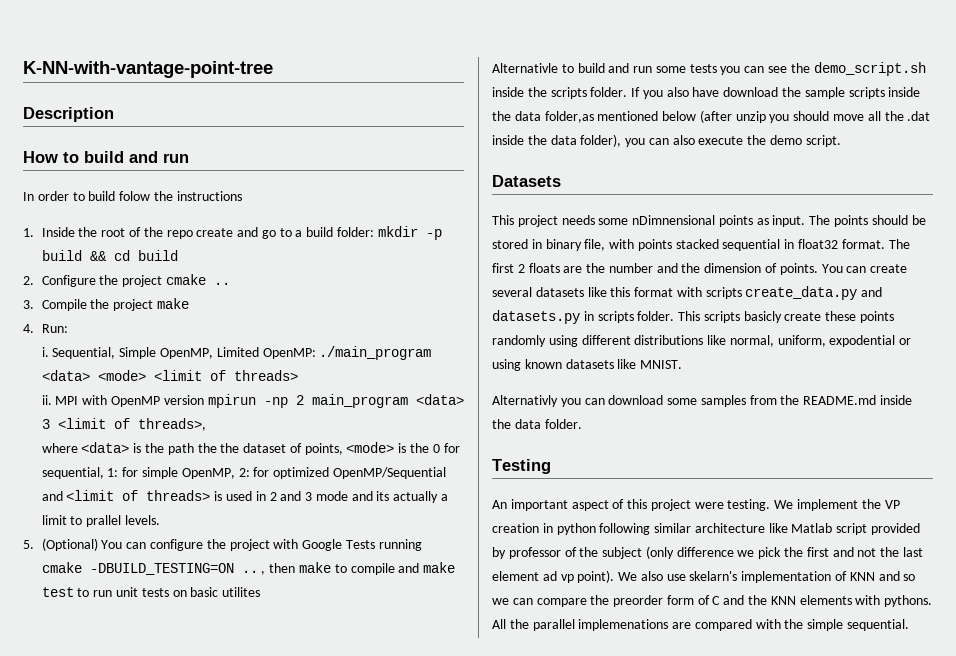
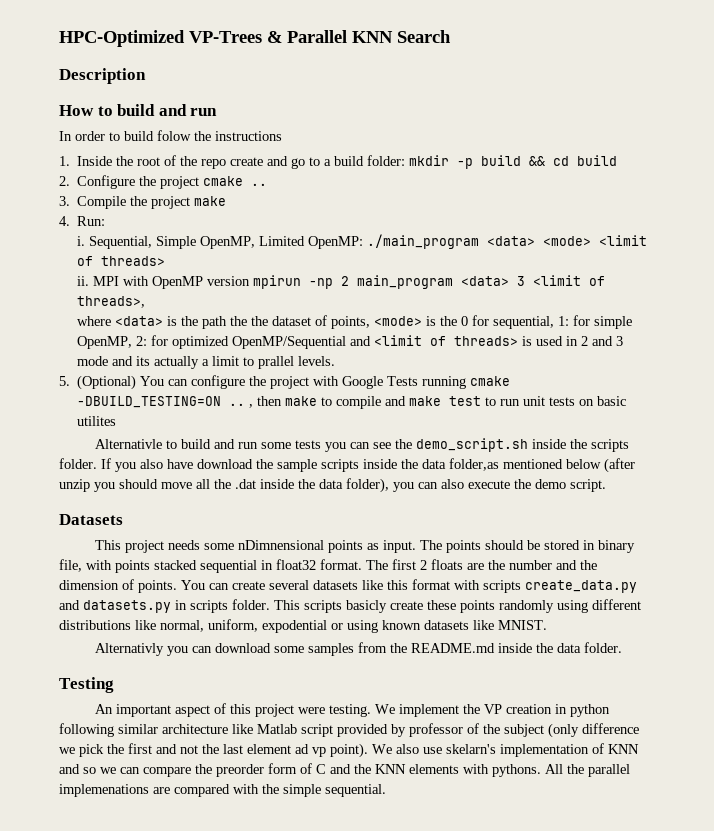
[23,61,273,78] K-NN-with-vantage-point-tree -> [59,30,451,47] HPC-Optimized VP-Trees & Parallel KNN Search

